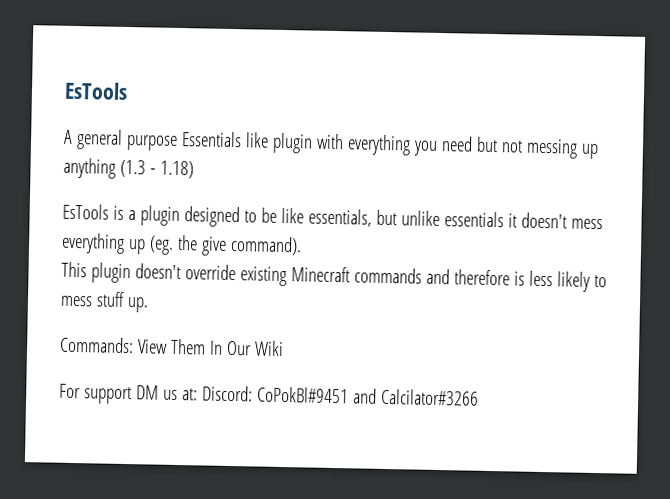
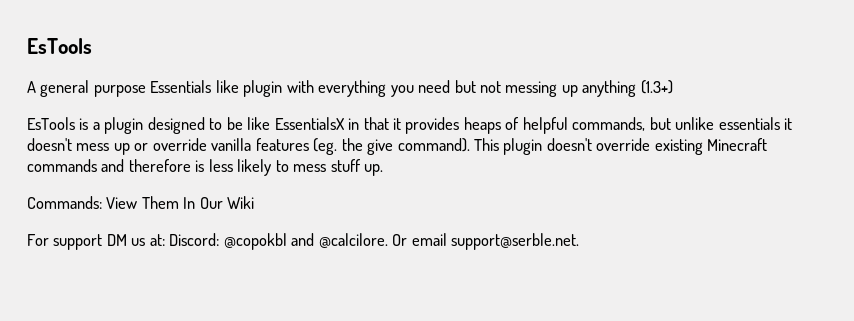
[119,159,194,179] (1.3 - 1.18) -> [640,80,673,94] (1.3+)
[307,208,372,227] essentials, -> [274,117,646,134] EssentialsX in that it provides heaps of helpful commands,
[61,232,146,255] everything up -> [113,138,309,155] up or override vanilla features
(302, 245) // -> (470, 145) none
[256,386,479,406] CoPokBl#9451 and Calcilator#3266 -> [223,233,579,250] @copokbl and @calcilore. Or email support@serble.net.

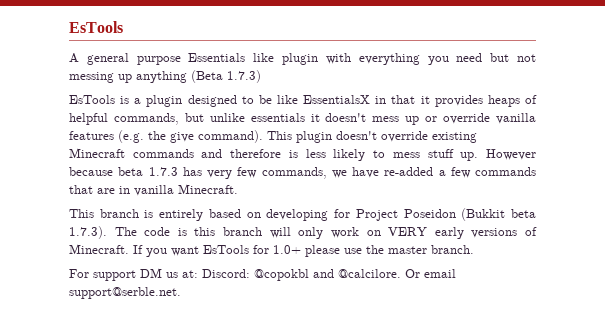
[640,80,673,94] (1.3+) -> [191,70,261,83] (Beta 1.7.3)
[313,138,338,155] (eg. -> [118,130,144,143] (e.g.
[27,196,255,209] // Commands: View Them In Our Wiki -> [486,149,537,160] [69,167,536,179] [69,184,238,196] [69,208,537,221] [69,226,538,239] [69,244,474,257] However because beta 1.7.3 has very few commands, we have re-added a few commands that are in vanilla Minecraft. // This branch is entirely based on developing for Project Poseidon (Bukkit beta 1.7.3). The code is this branch will only work on VERY early versions of Minecraft. If you want EsTools for 1.0+ please use the master branch.

